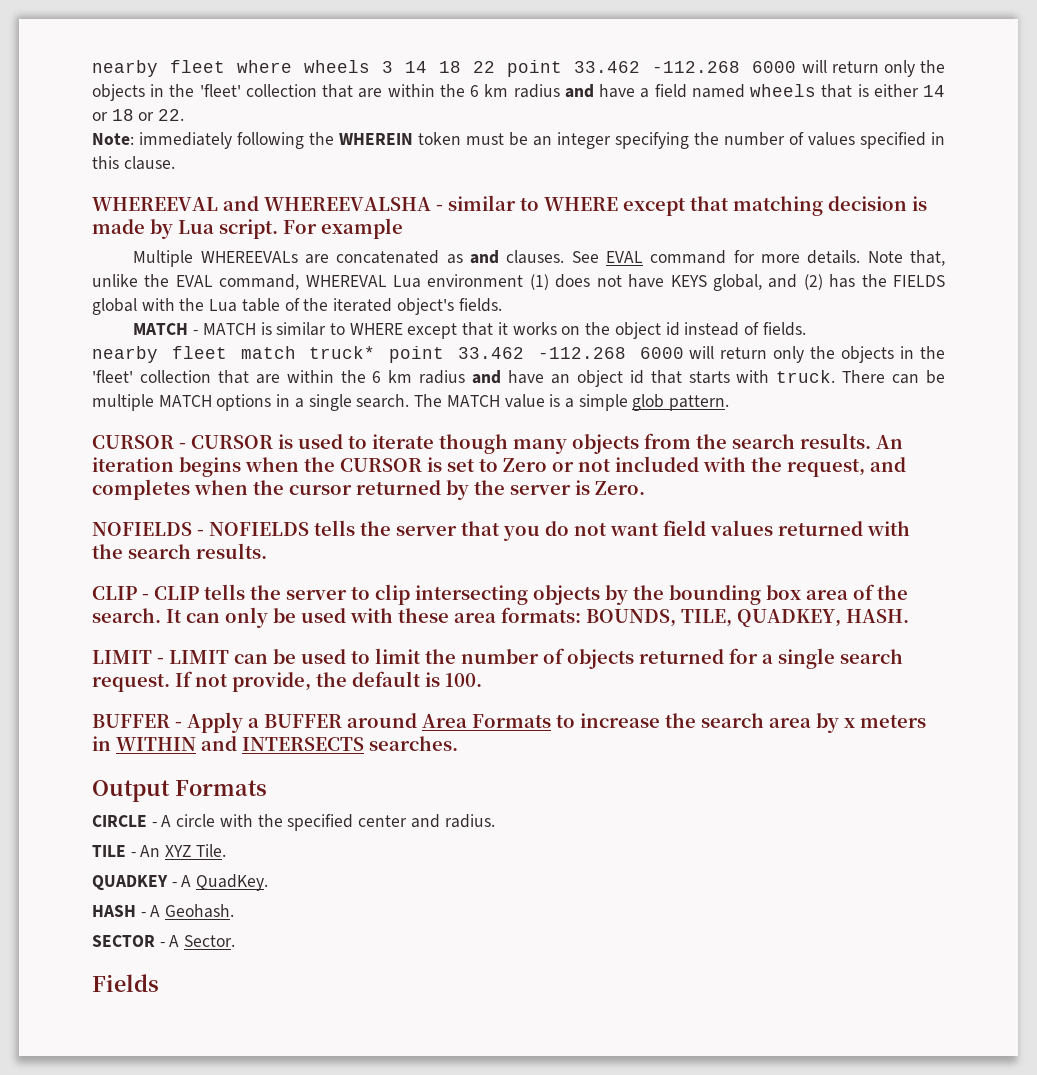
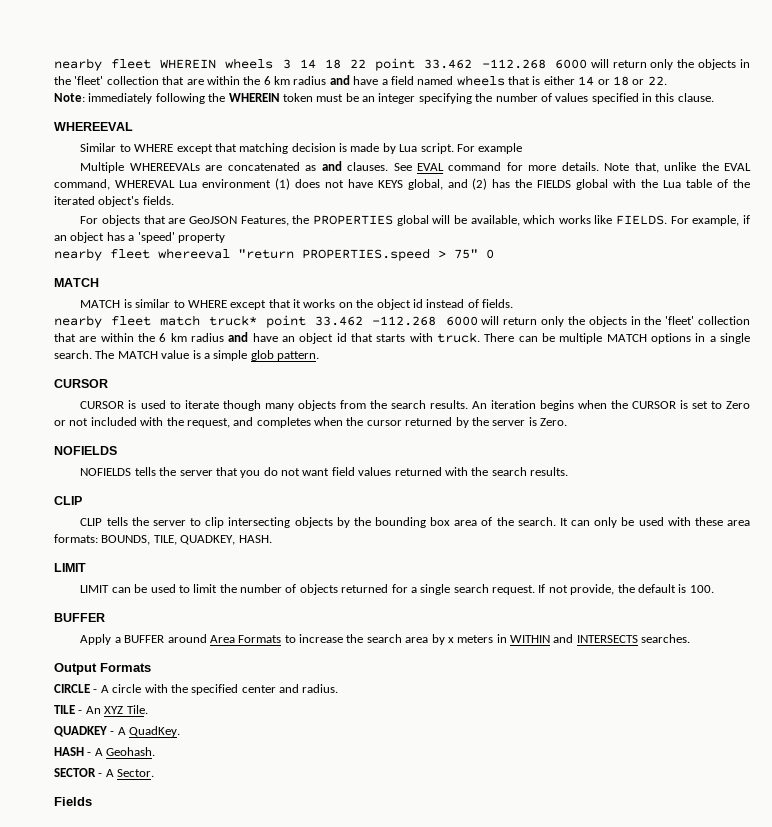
[92,60,293,77] nearby fleet where -> [54,58,217,71] nearby fleet WHEREIN
[223,195,516,211] and WHEREEVALSHA - similar -> [80,143,117,152] // Similar
[133,323,199,335] // MATCH - -> [80,215,750,226] [54,232,225,243] [54,248,494,261] [54,278,99,287] // For objects that are GeoJSON Features, the PROPERTIES global will be available, which works like FIELDS. For example, if an object has a 'speed' property // nearby fleet whereeval "return PROPERTIES.speed > 75" 0 // MATCH //
[179,443,186,449] - -> (108, 383) //
[197,530,204,536] - -> (117, 450) //
[142,594,149,600] - -> (82, 500) //
[157,658,164,664] - -> (86, 567) //
[175,722,182,728] - -> (105, 617) //

